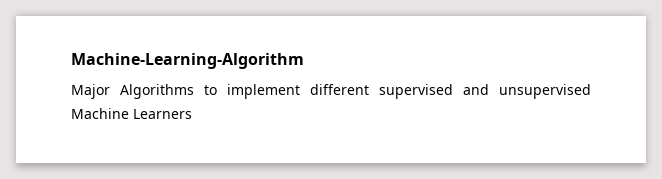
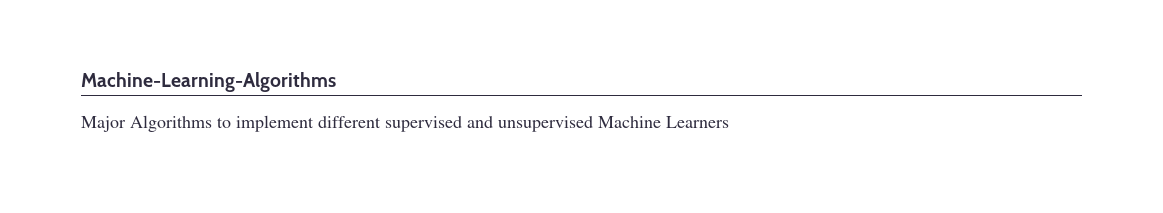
[71,53,304,69] Machine-Learning-Algorithm -> [81,72,336,92] Machine-Learning-Algorithms

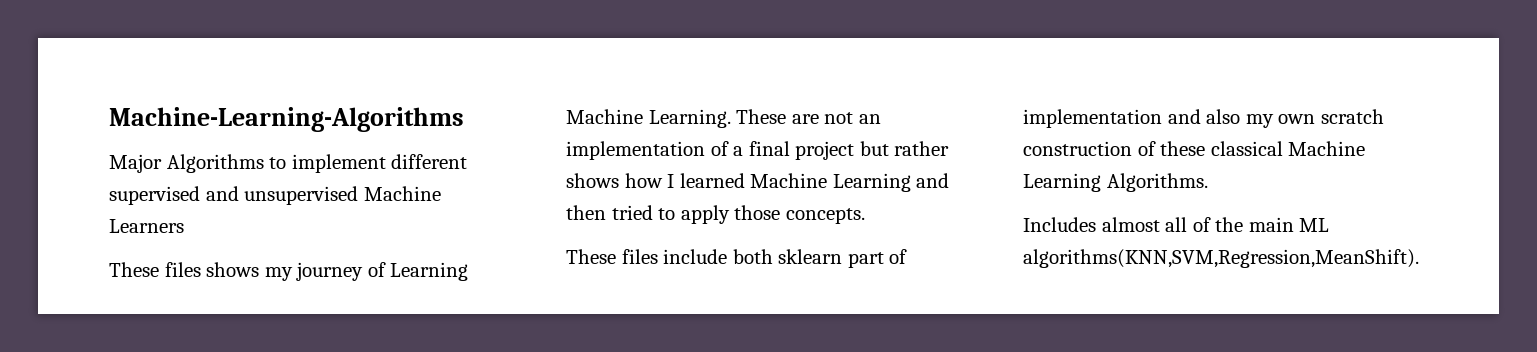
(729, 122) none -> [109,262,469,281] [566,109,881,128] [566,141,950,160] [566,173,950,192] [566,205,865,224] [566,249,908,268] [1023,109,1384,128] [1023,141,1366,156] [1023,173,1208,192] [1023,217,1330,232] [1023,249,1419,268] // These files shows my journey of Learning Machine Learning. These are not an implementation of a final project but rather shows how I learned Machine Learning and then tried to apply those concepts. // These files include both sklearn part of implementation and also my own scratch construction of these classical Machine Learning Algorithms. // Includes almost all of the main ML algorithms(KNN,SVM,Regression,MeanShift).

